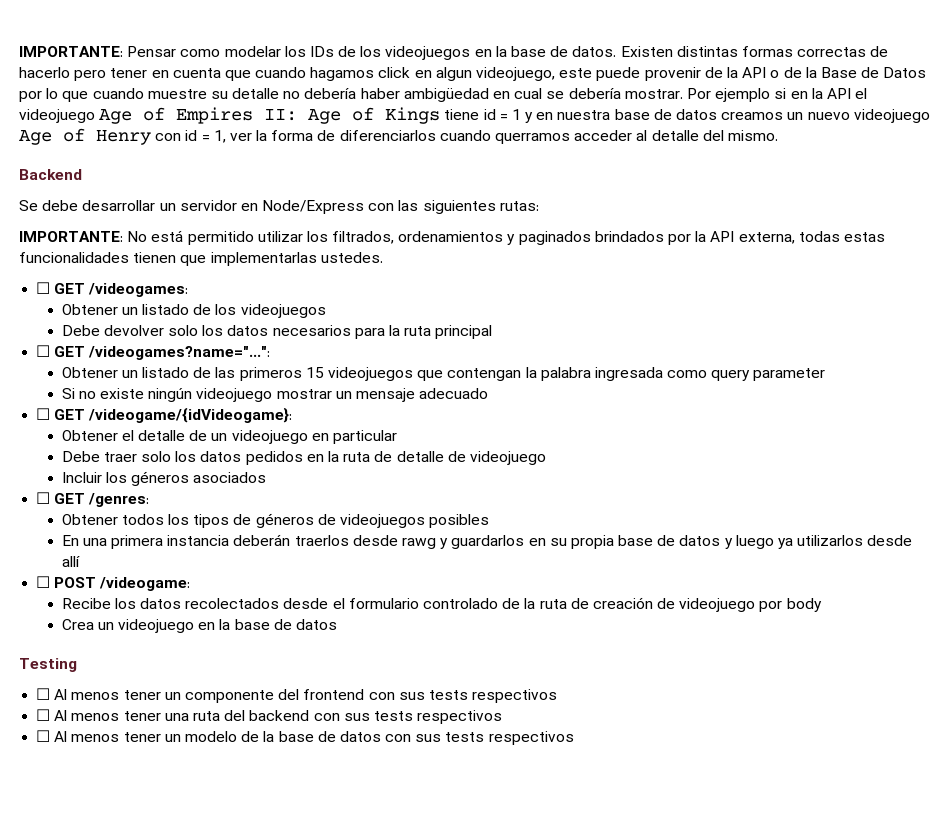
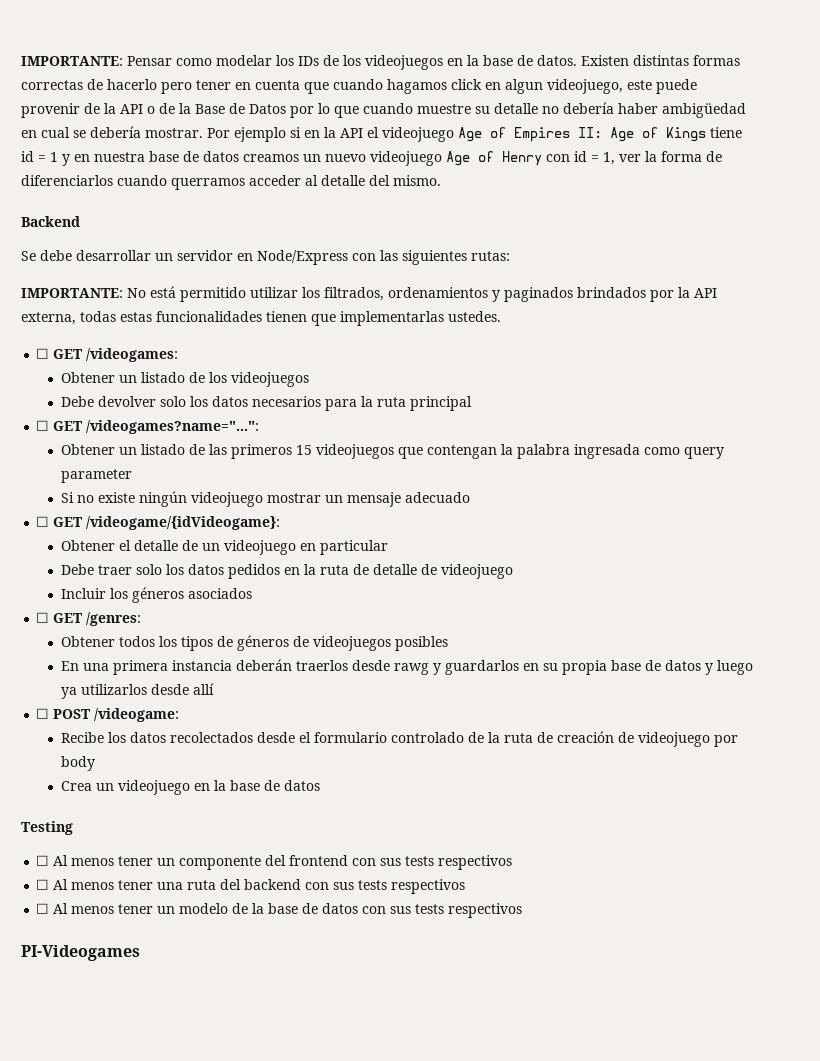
(574, 738) none -> [21,945,140,961] // PI-Videogames

